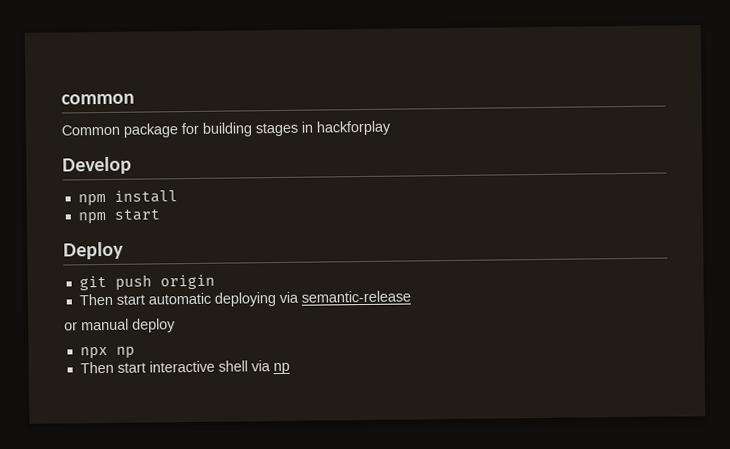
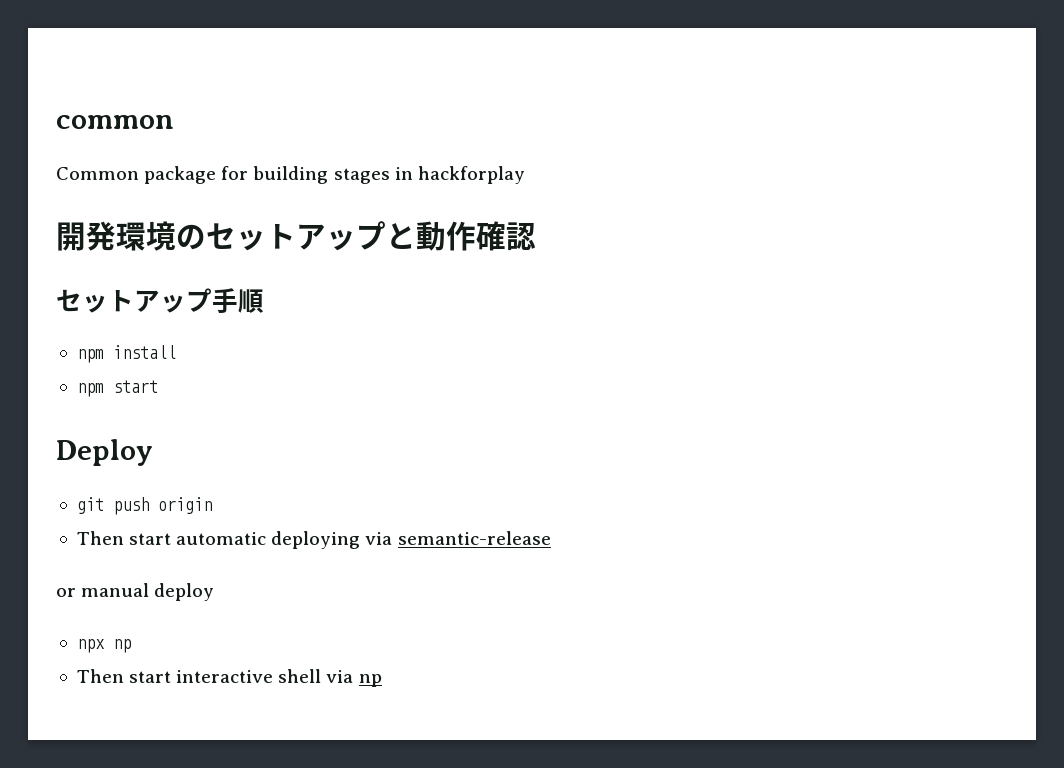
[62,156,132,175] Develop -> [56,221,536,251] [56,288,264,313] 開発環境のセットアップと動作確認 // セットアップ手順

